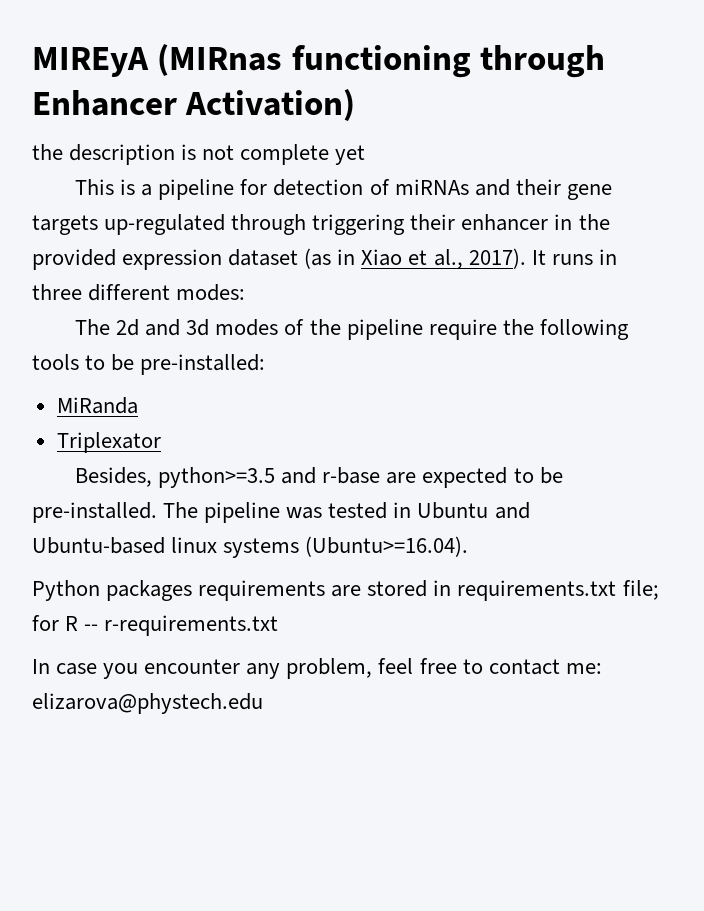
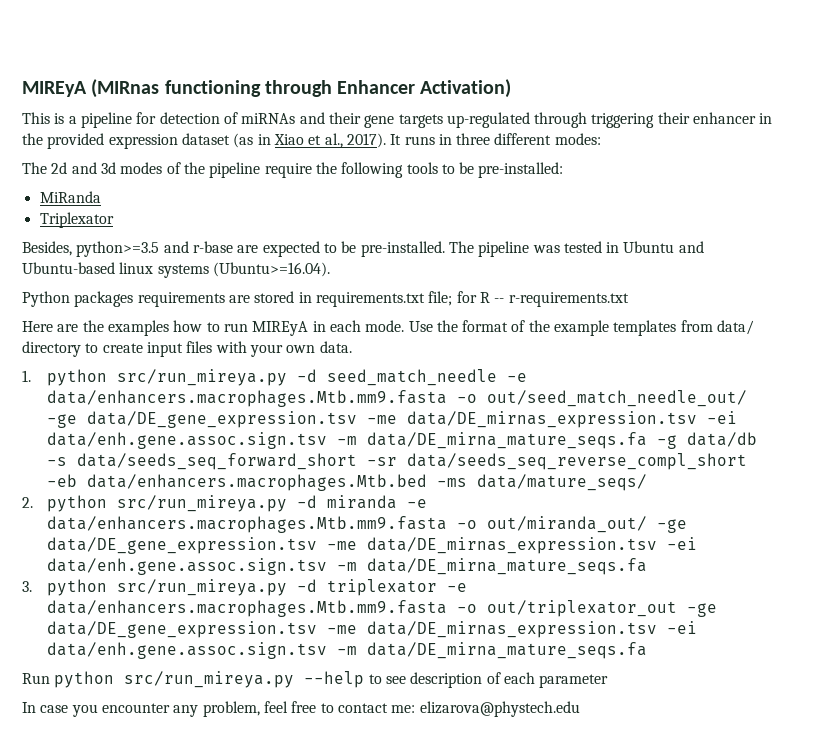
[32,144,366,165] // the description is not complete yet -> (512, 88) none
(279, 625) none -> [22,320,755,336] [22,341,352,357] [22,369,527,386] [46,390,747,407] [46,411,737,428] [46,432,757,449] [46,453,747,470] [46,474,647,491] [22,495,427,512] [46,516,687,533] [46,537,697,554] [46,558,647,575] [22,579,467,596] [46,600,717,617] [46,621,697,638] [46,642,647,659] [22,671,609,688] // Here are the examples how to run MIREyA in each mode. Use the format of the example templates from data/ directory to create input files with your own data. // 1. python src/run_mireya.py -d seed_match_needle -e data/enhancers.macrophages.Mtb.mm9.fasta -o out/seed_match_needle_out/ -ge data/DE_gene_expression.tsv -me data/DE_mirnas_expression.tsv -ei data/enh.gene.assoc.sign.tsv -m data/DE_mirna_mature_seqs.fa -g data/db -s data/seeds_seq_forward_short -sr data/seeds_seq_reverse_compl_short -eb data/enhancers.macrophages.Mtb.bed -ms data/mature_seqs/ // 2. python src/run_mireya.py -d miranda -e data/enhancers.macrophages.Mtb.mm9.fasta -o out/miranda_out/ -ge data/DE_gene_expression.tsv -me data/DE_mirnas_expression.tsv -ei data/enh.gene.assoc.sign.tsv -m data/DE_mirna_mature_seqs.fa // 3. python src/run_mireya.py -d triplexator -e data/enhancers.macrophages.Mtb.mm9.fasta -o out/triplexator_out -ge data/DE_gene_expression.tsv -me data/DE_mirnas_expression.tsv -ei data/enh.gene.assoc.sign.tsv -m data/DE_mirna_mature_seqs.fa // Run python src/run_mireya.py --help to see description of each parameter

